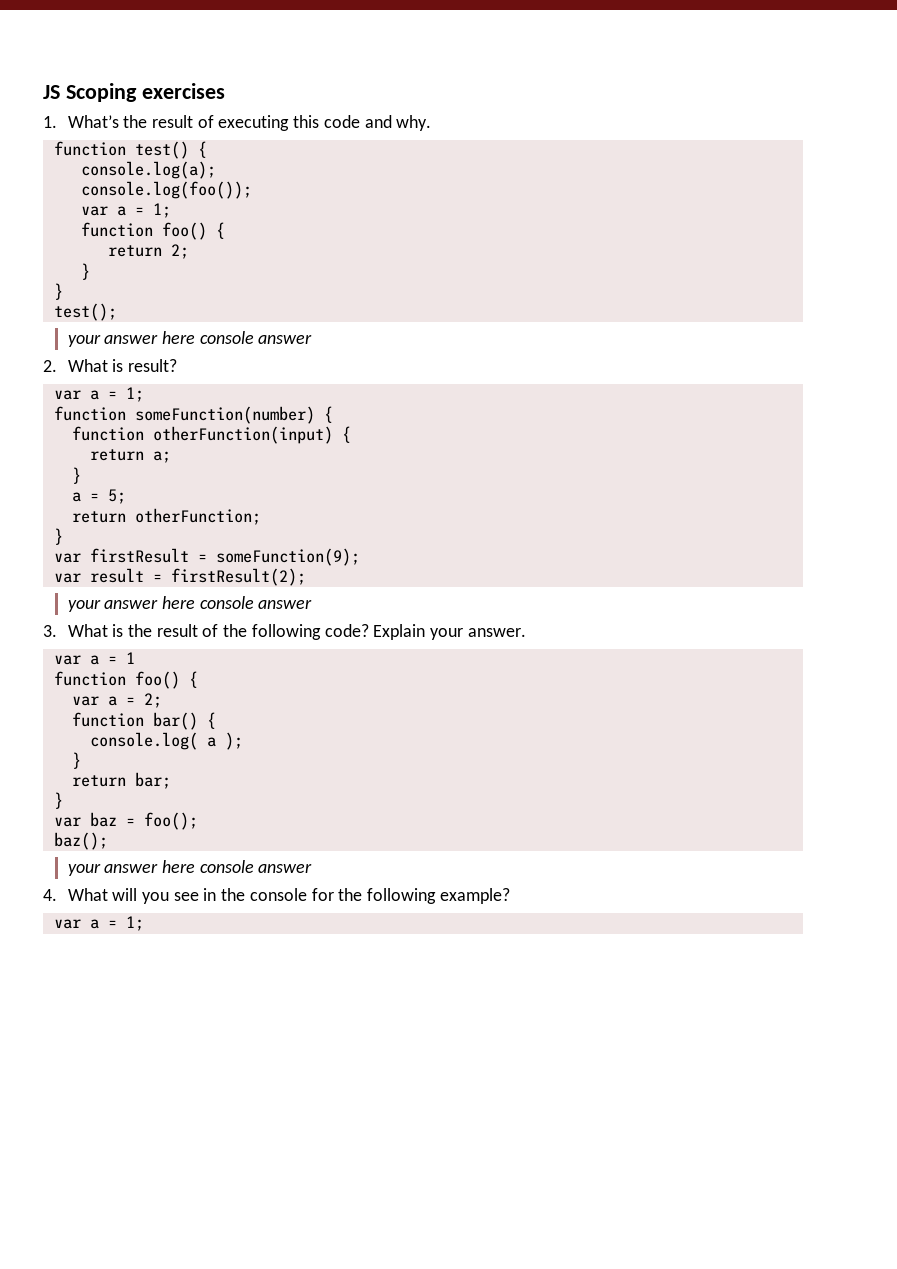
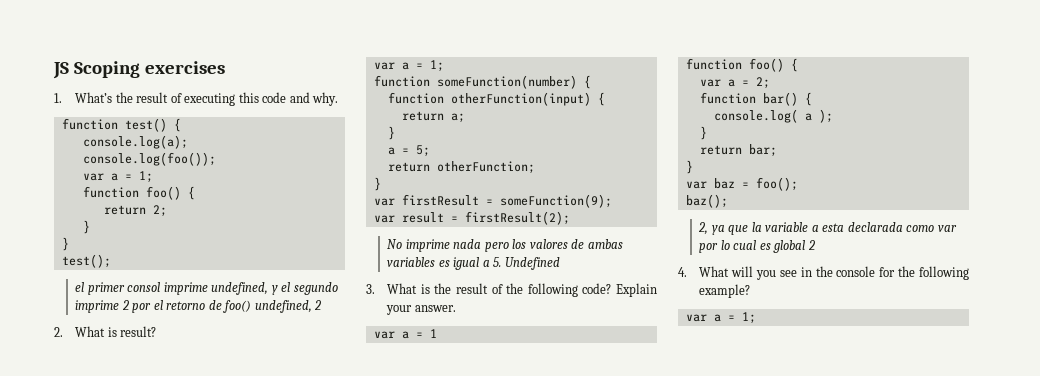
[67,331,313,347] your answer here console answer -> [75,282,338,295] [75,300,322,313] el primer consol imprime undefined, y el segundo imprime 2 por el retorno de foo() undefined, 2
[67,596,313,612] your answer here console answer -> [387,239,623,252] [387,257,560,270] No imprime nada pero los valores de ambas variables es igual a 5. Undefined
[67,860,313,876] your answer here console answer -> [698,222,957,235] [699,240,815,253] 2, ya que la variable a esta declarada como var por lo cual es global 2

